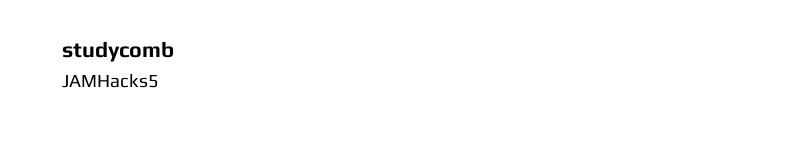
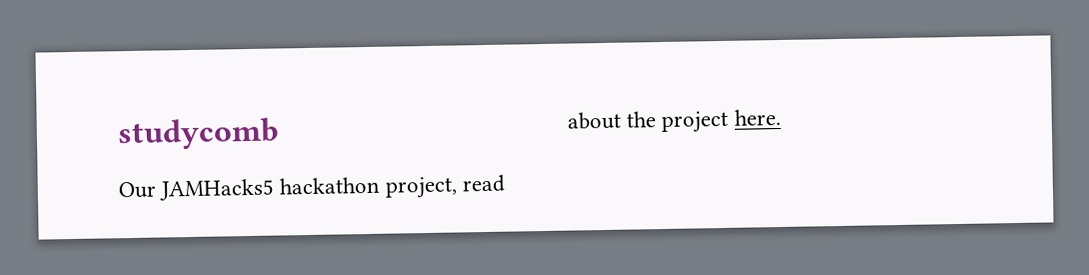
[62,74,159,88] JAMHacks5 -> [118,174,505,201] [567,108,781,134] Our JAMHacks5 hackathon project, read about the project here.

